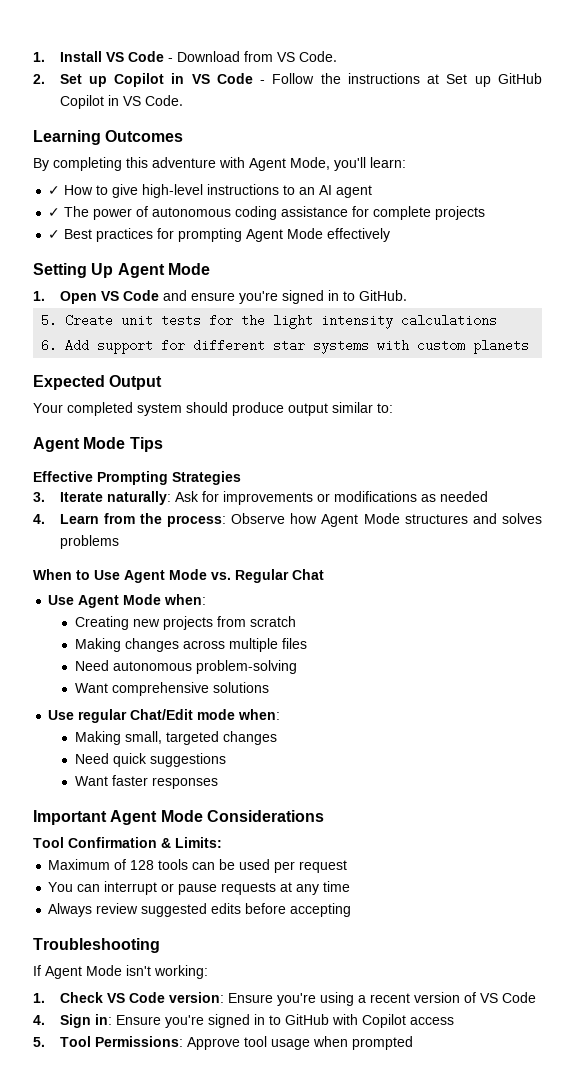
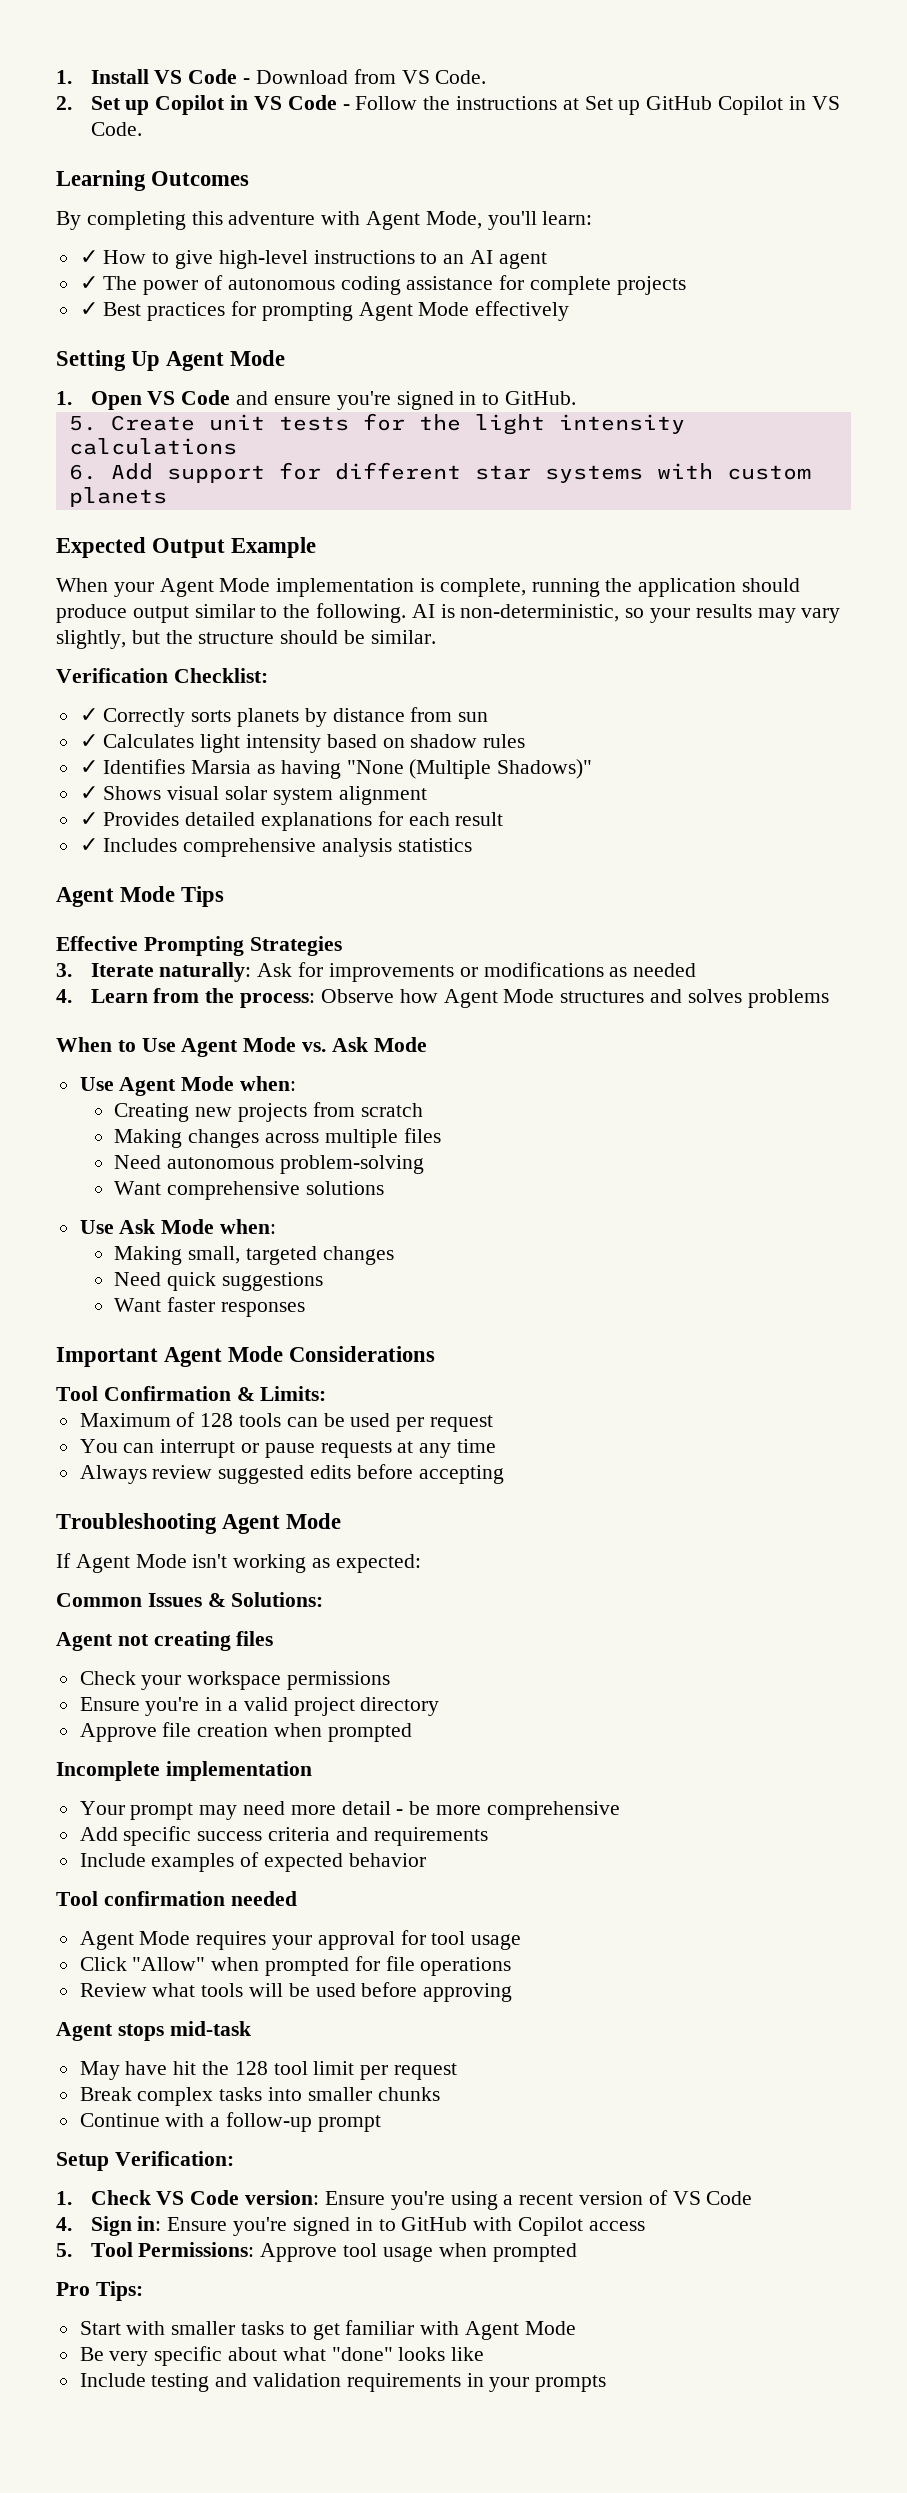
[33,402,393,416] // Your completed system should produce output similar to: -> [231,537,317,558] [56,578,801,597] [56,603,841,623] [56,630,436,649] [56,668,268,683] [79,707,489,727] [79,734,526,753] [79,759,593,779] [79,786,427,805] [79,811,504,831] [79,838,472,857] Example // When your Agent Mode implementation is complete, running the application should produce output similar to the following. AI is non-deterministic, so your results may vary slightly, but the structure should be similar. // Verification Checklist: // ✓ Correctly sorts planets by distance from sun // ✓ Calculates light intensity based on shadow rules // ✓ Identifies Marsia as having "None (Multiple Shadows)" // ✓ Shows visual solar system alignment // ✓ Provides detailed explanations for each result // ✓ Includes comprehensive analysis statistics
[235,569,324,583] Regular Chat -> [331,1037,427,1052] Ask Mode
[78,709,236,723] regular Chat/Edit mode -> [119,1219,215,1234] Ask Mode
(160, 945) none -> [222,1513,342,1534] Agent Mode
[154,965,208,979] working: -> [233,1554,421,1573] [56,1592,324,1607] [56,1631,274,1651] [79,1671,391,1690] [79,1697,440,1716] [79,1722,412,1742] [56,1761,312,1781] [79,1801,620,1820] [79,1826,488,1846] [79,1852,426,1872] [56,1891,297,1906] [79,1930,522,1950] [79,1956,512,1976] [79,1982,513,2002] [56,2021,251,2041] [79,2061,458,2080] [79,2087,440,2106] [79,2112,381,2132] [56,2151,234,2171] working as expected: // Common Issues & Solutions: // Agent not creating files // Check your workspace permissions // Ensure you're in a valid project directory // Approve file creation when prompted // Incomplete implementation // Your prompt may need more detail - be more comprehensive // Add specific success criteria and requirements // Include examples of expected behavior // Tool confirmation needed // Agent Mode requires your approval for tool usage // Click "Allow" when prompted for file operations // Review what tools will be used before approving // Agent stops mid-task // May have hit the 128 tool limit per request // Break complex tasks into smaller chunks // Continue with a follow-up prompt // Setup Verification:
(413, 1043) none -> [56,2281,143,2301] [79,2320,576,2340] [79,2346,485,2366] [79,2373,607,2392] // Pro Tips: // Start with smaller tasks to get familiar with Agent Mode // Be very specific about what "done" looks like // Include testing and validation requirements in your prompts

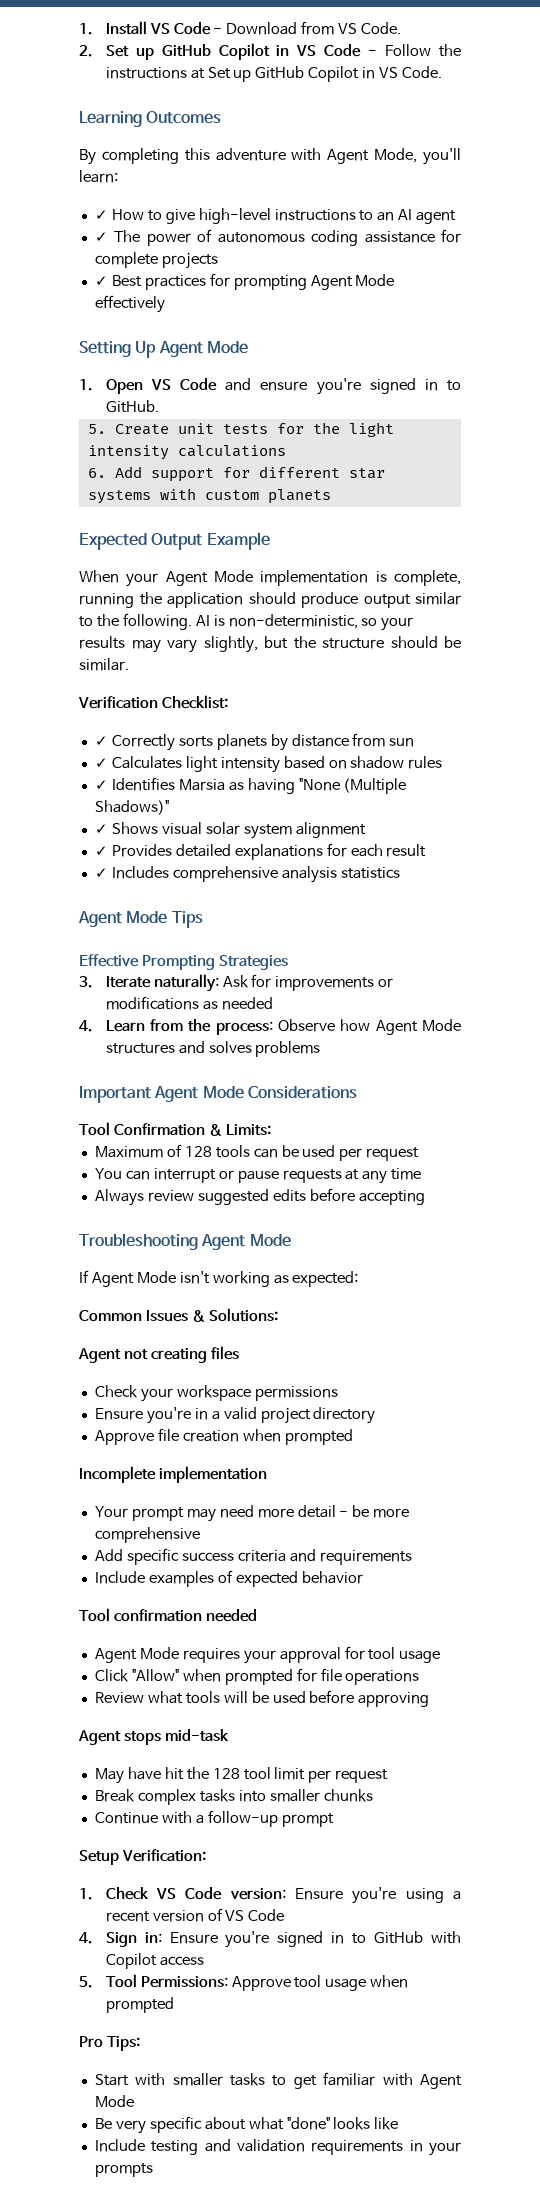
(150, 107) none -> [161,44,211,57] GitHub
[56,1037,427,1057] [79,1076,297,1096] [114,1102,423,1122] [114,1128,441,1148] [114,1155,424,1174] [114,1181,384,1200] [79,1219,277,1234] [114,1246,394,1265] [114,1272,323,1291] [114,1297,305,1317] // When to Use Agent Mode vs. Ask Mode // Use Agent Mode when: // Creating new projects from scratch // Making changes across multiple files // Need autonomous problem-solving // Want comprehensive solutions // Use Ask Mode when: // Making small, targeted changes // Need quick suggestions // Want faster responses -> (321, 1049) none

